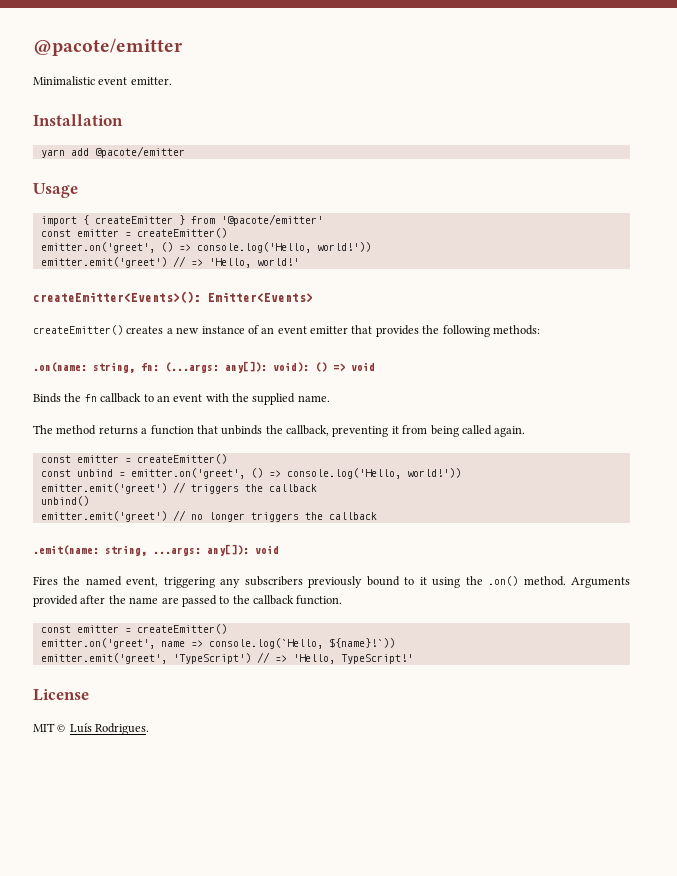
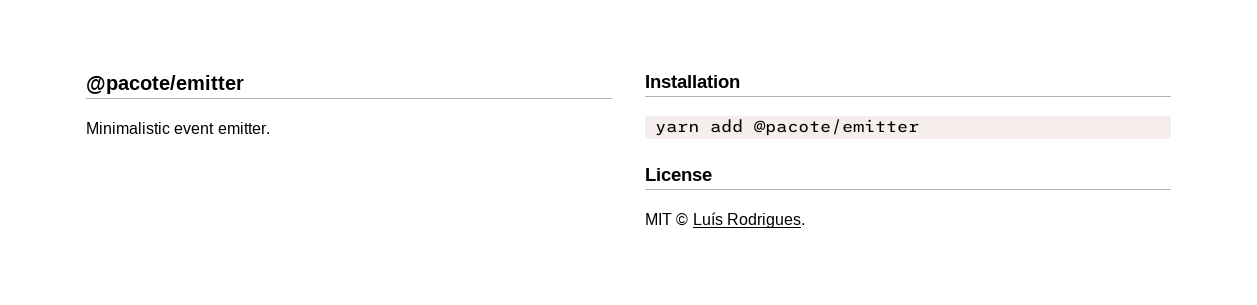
[33,183,78,198] [40,214,323,226] [40,228,227,238] [40,242,371,253] [40,256,299,268] [33,291,313,303] [33,325,540,337] [33,361,375,373] [33,393,330,405] [33,425,526,437] [40,454,227,464] [40,468,461,479] [40,482,317,494] [40,496,89,506] [40,510,377,522] [33,544,279,556] [33,576,630,588] [33,595,343,607] [40,624,227,634] [40,638,395,649] [40,652,413,664] // Usage // import { createEmitter } from '@pacote/emitter' // const emitter = createEmitter() // emitter.on('greet', () => console.log('Hello, world!')) // emitter.emit('greet') // => 'Hello, world!' // createEmitter<Events>(): Emitter<Events> // createEmitter() creates a new instance of an event emitter that provides the following methods: // .on(name: string, fn: (...args: any[]): void): () => void // Binds the fn callback to an event with the supplied name. // The method returns a function that unbinds the callback, preventing it from being called again. // const emitter = createEmitter() // const unbind = emitter.on('greet', () => console.log('Hello, world!')) // emitter.emit('greet') // triggers the callback // unbind() // emitter.emit('greet') // no longer triggers the callback // .emit(name: string, ...args: any[]): void // Fires the named event, triggering any subscribers previously bound to it using the .on() method. Arguments provided after the name are passed to the callback function. // const emitter = createEmitter() // emitter.on('greet', name => console.log(`Hello, ${name}!`)) // emitter.emit('greet', 'TypeScript') // => 'Hello, TypeScript!' -> (919, 127) none

